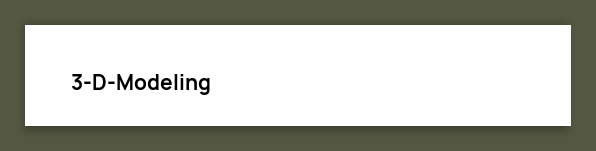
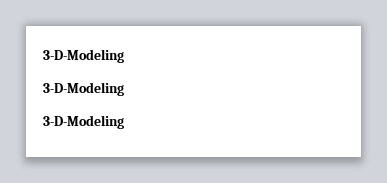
[71,74,211,95] 3-D-Modeling -> [43,49,124,63] [43,82,124,96] [43,115,124,129] 3-D-Modeling // 3-D-Modeling // 3-D-Modeling

